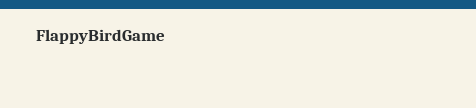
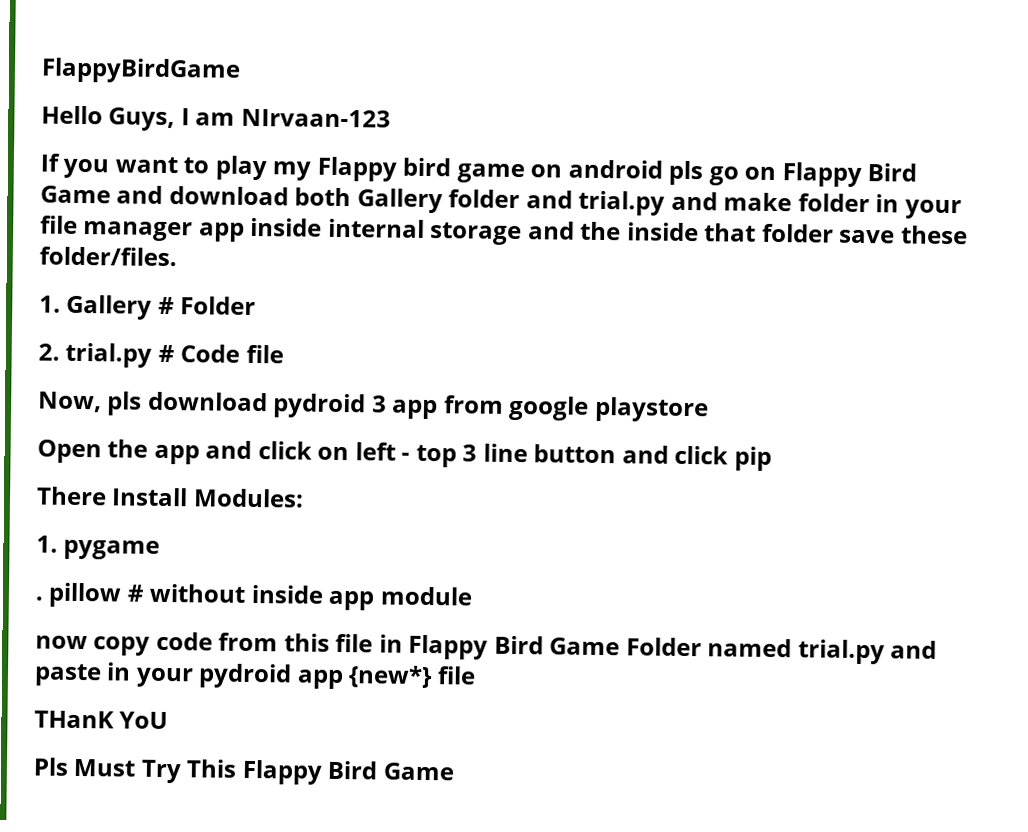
(165, 36) none -> [41,105,391,132] [40,153,918,187] [40,185,962,220] [40,215,968,246] [39,246,177,267] [39,294,257,320] [38,342,284,368] [38,391,709,423] [37,439,772,471] [36,486,304,508] [36,535,161,560] [35,582,473,611] [35,631,938,665] [34,662,476,690] [34,710,169,730] [33,757,454,785] // Hello Guys, I am NIrvaan-123 // If you want to play my Flappy bird game on android pls go on Flappy Bird Game and download both Gallery folder and trial.py and make folder in your file manager app inside internal storage and the inside that folder save these folder/files. // 1. Gallery # Folder // 2. trial.py # Code file // Now, pls download pydroid 3 app from google playstore // Open the app and click on left - top 3 line button and click pip // There Install Modules: // 1. pygame // . pillow # without inside app module // now copy code from this file in Flappy Bird Game Folder named trial.py and paste in your pydroid app {new*} file // THanK YoU // Pls Must Try This Flappy Bird Game

